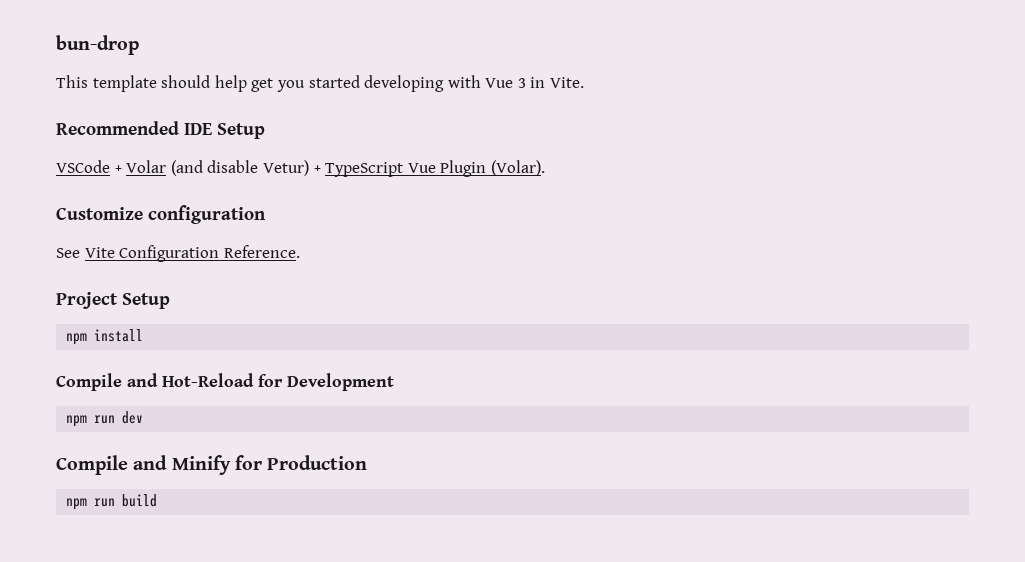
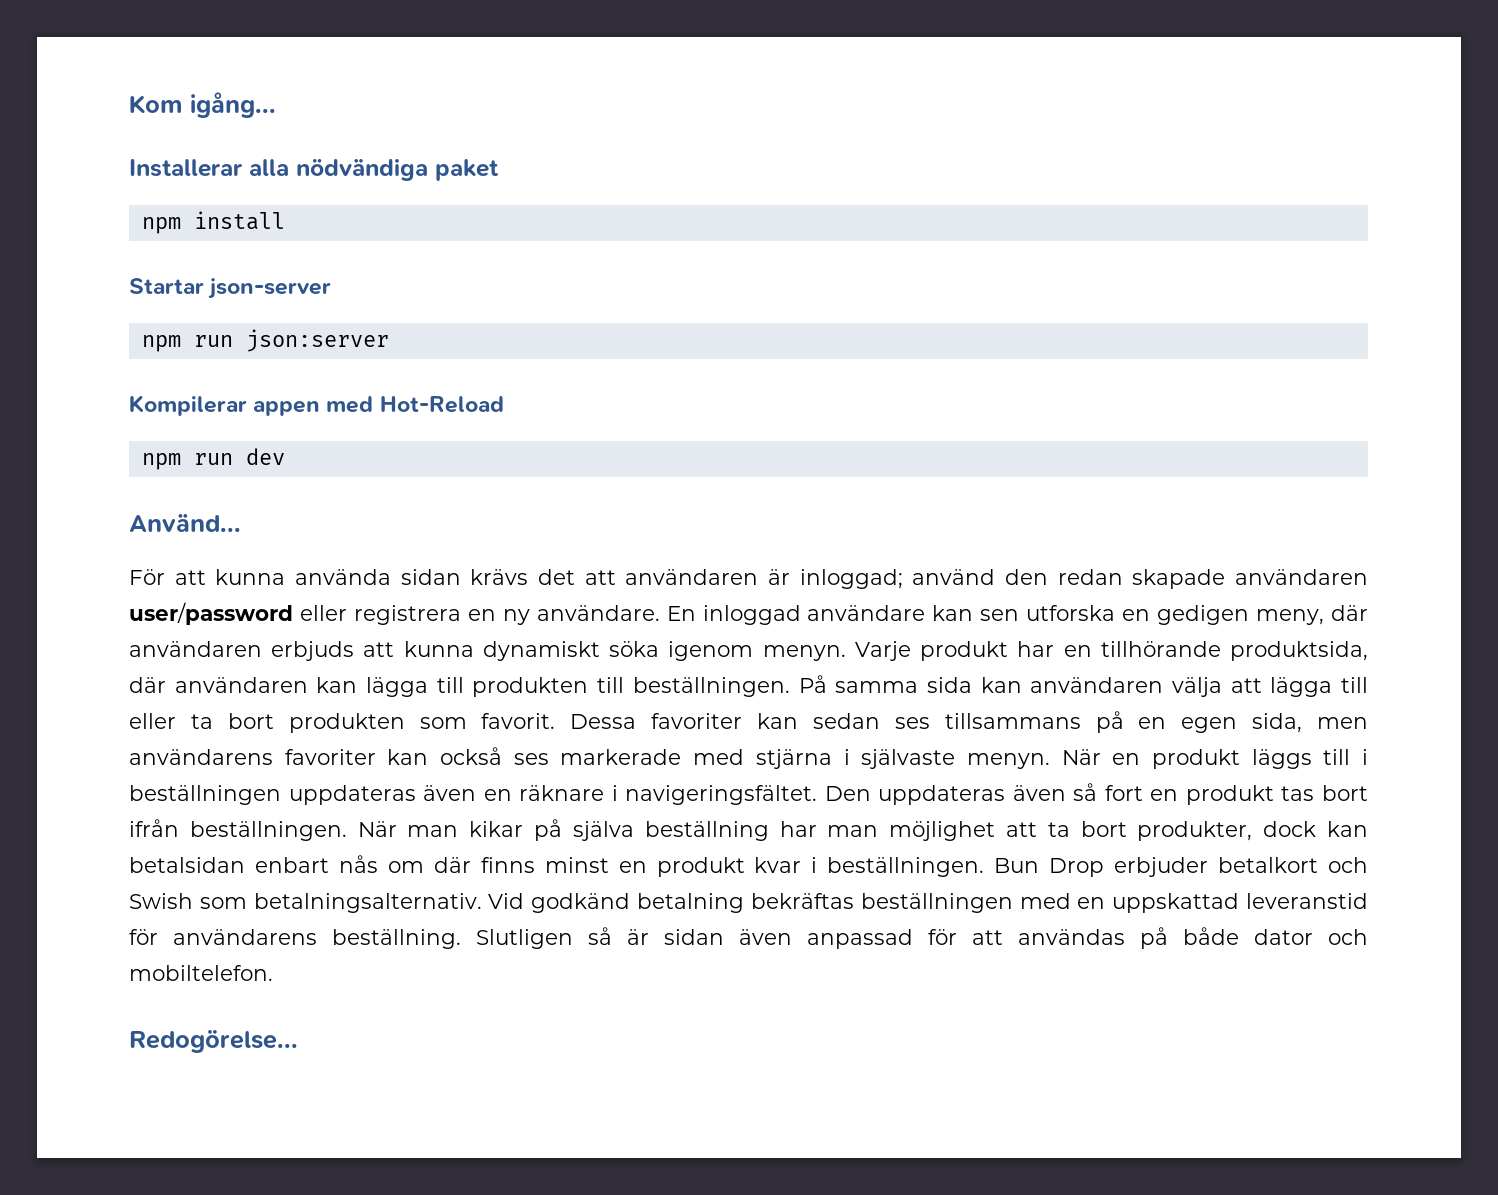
[56,35,139,55] [56,75,585,92] [56,121,265,139] [56,160,545,177] [56,205,266,224] [56,245,300,262] [56,292,170,309] [66,329,144,345] [56,373,158,391] bun-drop // This template should help get you started developing with Vue 3 in Vite. // Recommended IDE Setup // VSCode + Volar (and disable Vetur) + TypeScript Vue Plugin (Volar). // Customize configuration // See Vite Configuration Reference. // Project Setup // npm install // Compile and -> [129,92,276,118] [129,159,499,181] [141,211,285,234] [129,278,332,299] [141,329,389,352] [129,395,374,416] Kom igång... // Installerar alla nödvändiga paket // npm install // Startar json-server // npm run json:server // Kompilerar appen med
[258,373,394,391] for Development -> (504, 404) none
[56,455,368,475] [66,494,158,510] Compile and Minify for Production // npm run build -> [129,514,241,532] [129,569,1368,589] [129,602,1368,625] [129,641,1369,661] [129,675,1368,697] [129,711,1368,733] [129,747,1368,769] [129,783,1368,805] [129,819,1368,841] [129,855,1368,877] [129,893,1369,913] [129,927,1368,949] [129,965,273,981] [129,1030,298,1053] Använd... // För att kunna använda sidan krävs det att användaren är inloggad; använd den redan skapade användaren user/password eller registrera en ny användare. En inloggad användare kan sen utforska en gedigen meny, där användaren erbjuds att kunna dynamiskt söka igenom menyn. Varje produkt har en tillhörande produktsida, där användaren kan lägga till produkten till beställningen. På samma sida kan användaren välja att lägga till eller ta bort produkten som favorit. Dessa favoriter kan sedan ses tillsammans på en egen sida, men användarens favoriter kan också ses markerade med stjärna i självaste menyn. När en produkt läggs till i beställningen uppdateras även en räknare i navigeringsfältet. Den uppdateras även så fort en produkt tas bort ifrån beställningen. När man kikar på själva beställning har man möjlighet att ta bort produkter, dock kan betalsidan enbart nås om där finns minst en produkt kvar i beställningen. Bun Drop erbjuder betalkort och Swish som betalningsalternativ. Vid godkänd betalning bekräftas beställningen med en uppskattad leveranstid för användarens beställning. Slutligen så är sidan även anpassad för att användas på både dator och mobiltelefon. // Redogörelse...

